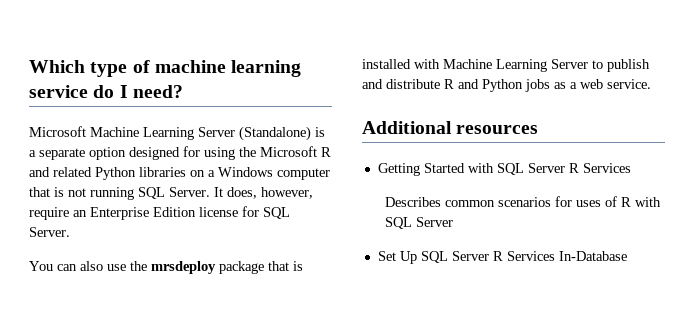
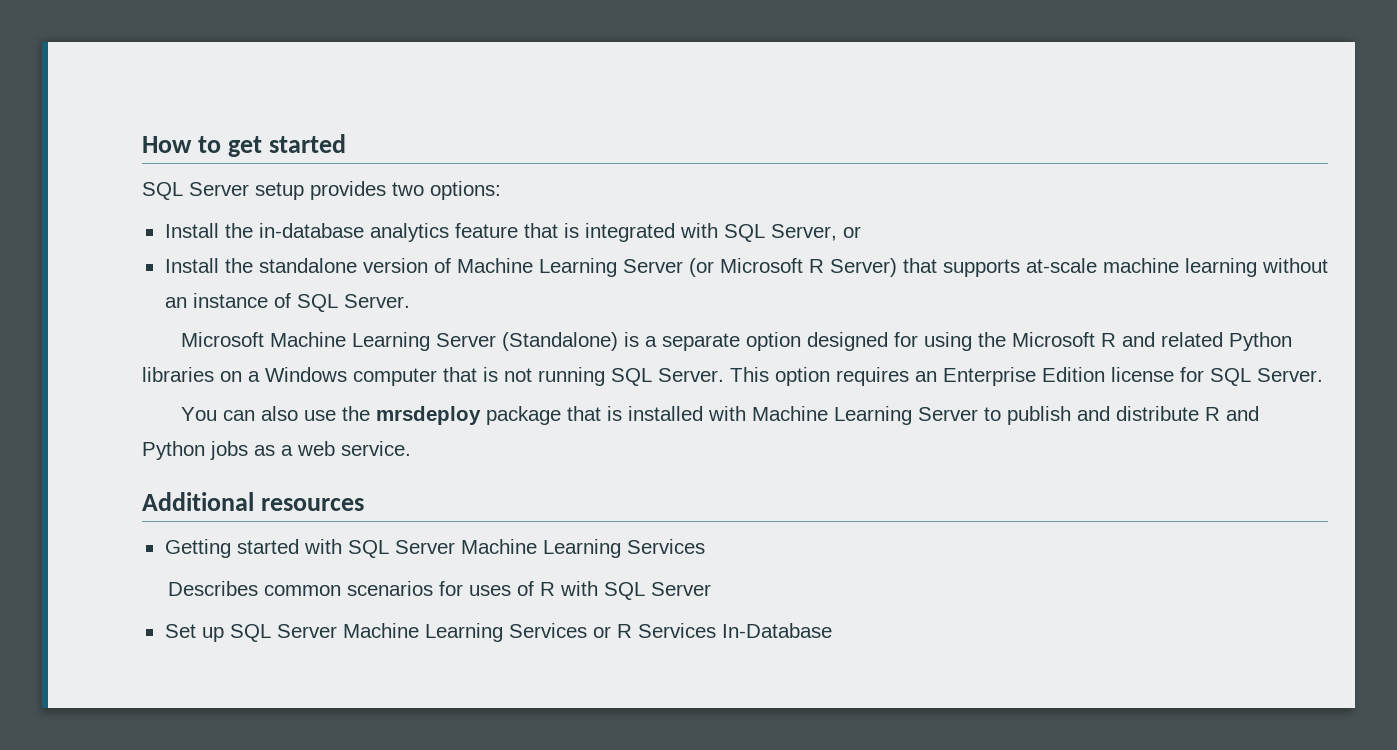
[29,60,302,77] [29,85,183,98] Which type of machine learning service do I need? -> [142,134,346,157] [142,181,501,200] [164,223,861,242] [164,258,1328,277] [164,293,410,312] How to get started // SQL Server setup provides two options: // Install the in-database analytics feature that is integrated with SQL Server, or // Install the standalone version of Machine Learning Server (or Microsoft R Server) that supports at-scale machine learning without an instance of SQL Server.
[214,187,313,199] [29,207,69,220] It does, however, require -> [730,367,909,386] This option requires
[423,163,579,175] Started with SQL Server R -> [236,539,621,558] started with SQL Server Machine Learning
[399,251,489,264] Up SQL Server -> [201,623,611,642] up SQL Server Machine Learning Services or

